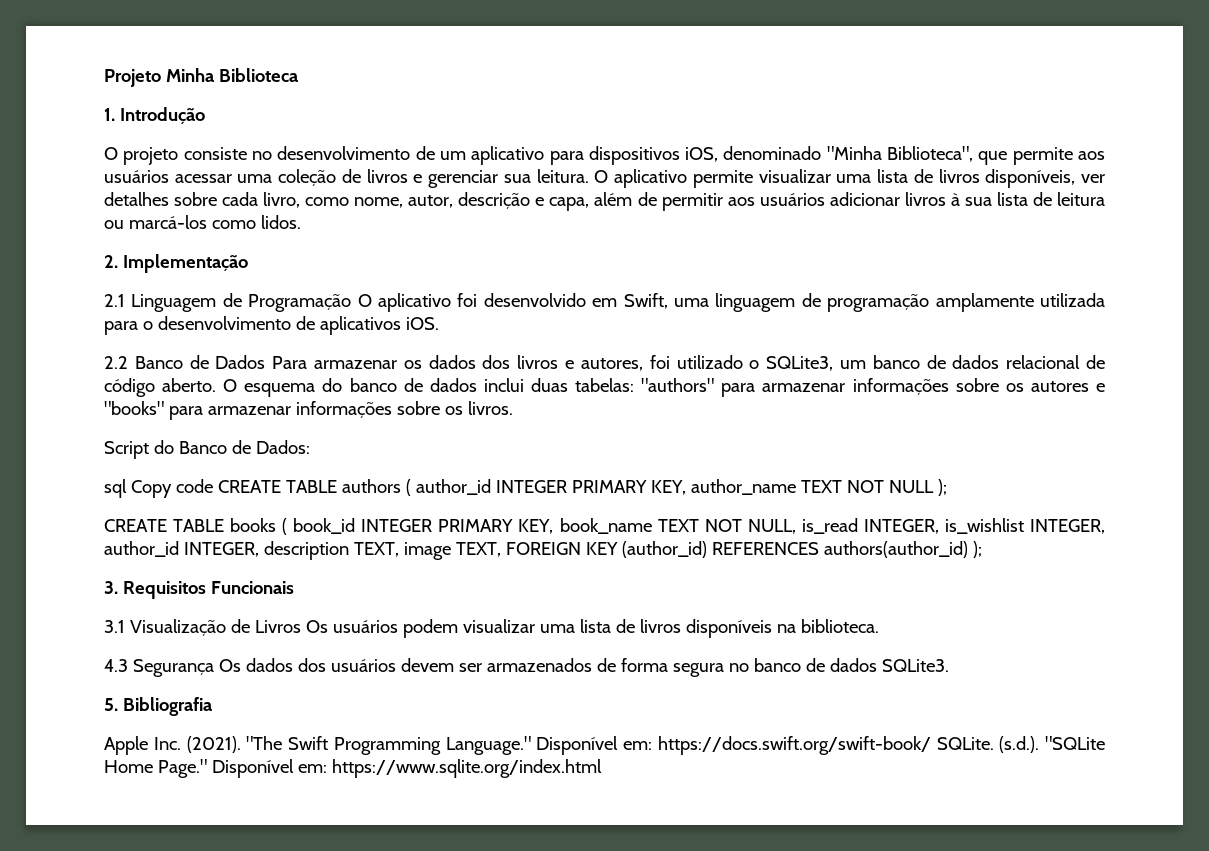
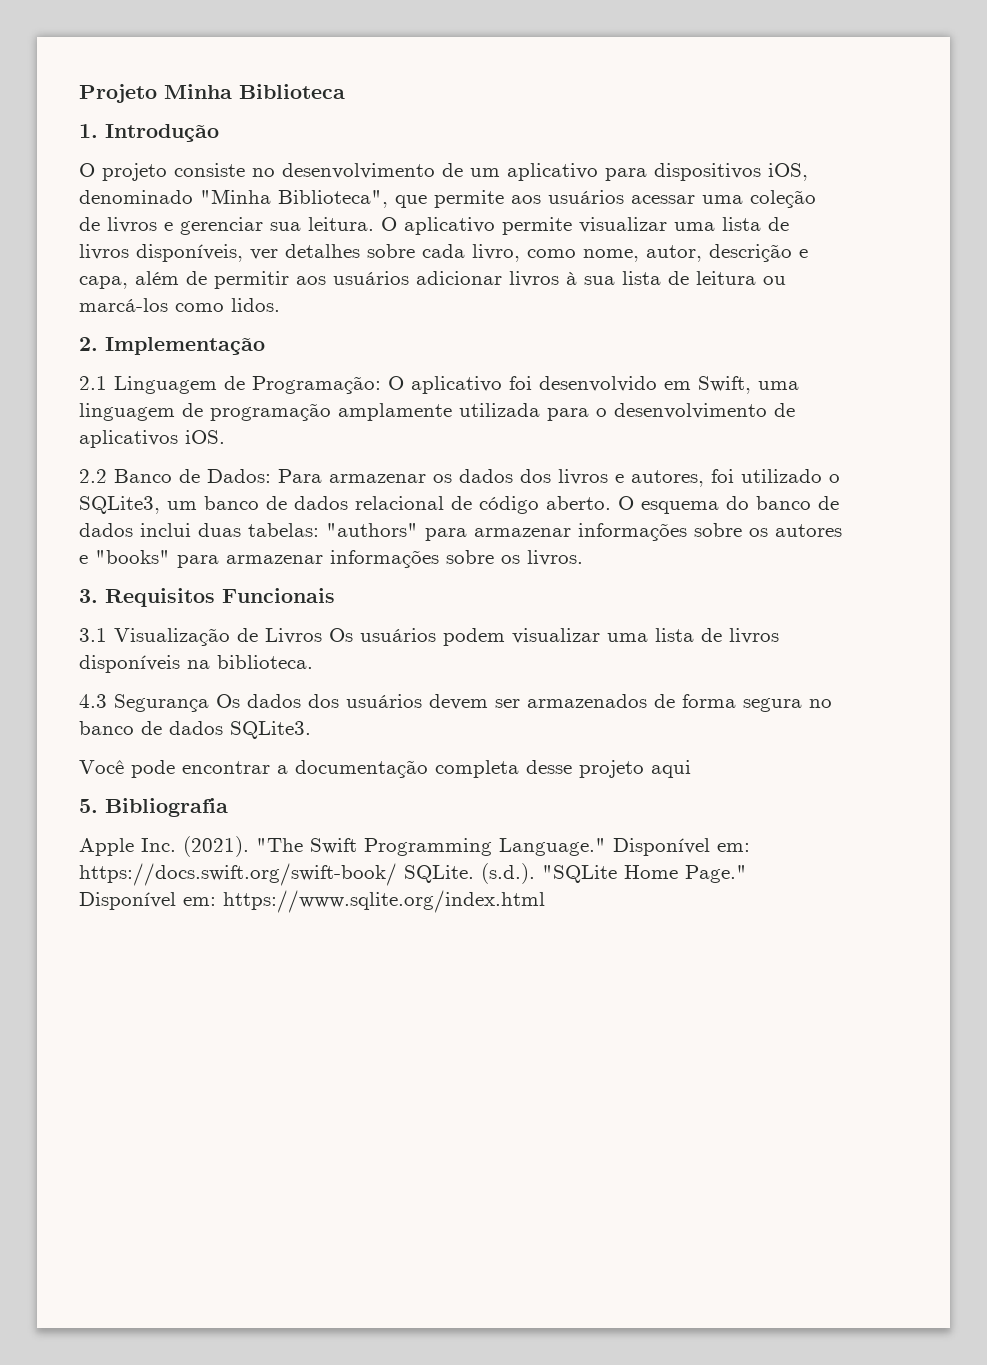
[248,294,352,312] Programação -> [252,376,381,394] Programação:
[215,355,266,369] Dados -> [207,469,271,483] Dados:
[104,440,310,459] [104,479,947,498] [104,518,1105,535] [104,541,982,560] // Script do Banco de Dados: // sql Copy code CREATE TABLE authors ( author_id INTEGER PRIMARY KEY, author_name TEXT NOT NULL ); // CREATE TABLE books ( book_id INTEGER PRIMARY KEY, book_name TEXT NOT NULL, is_read INTEGER, is_wishlist INTEGER, author_id INTEGER, description TEXT, image TEXT, FOREIGN KEY (author_id) REFERENCES authors(author_id) ); -> (583, 558) none
(949, 665) none -> [79,760,691,778] // Você pode encontrar a documentação completa desse projeto aqui

